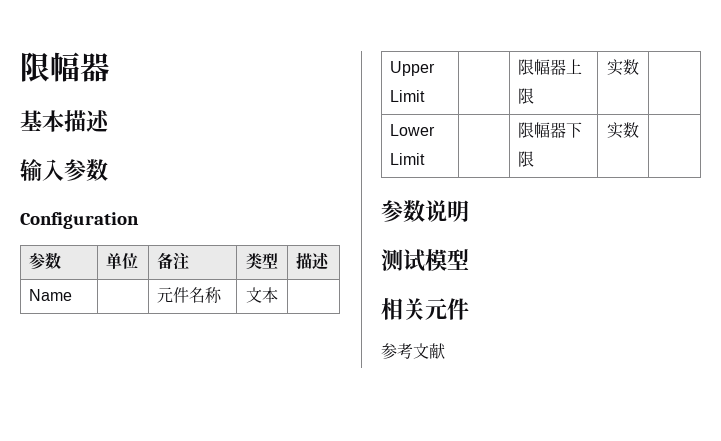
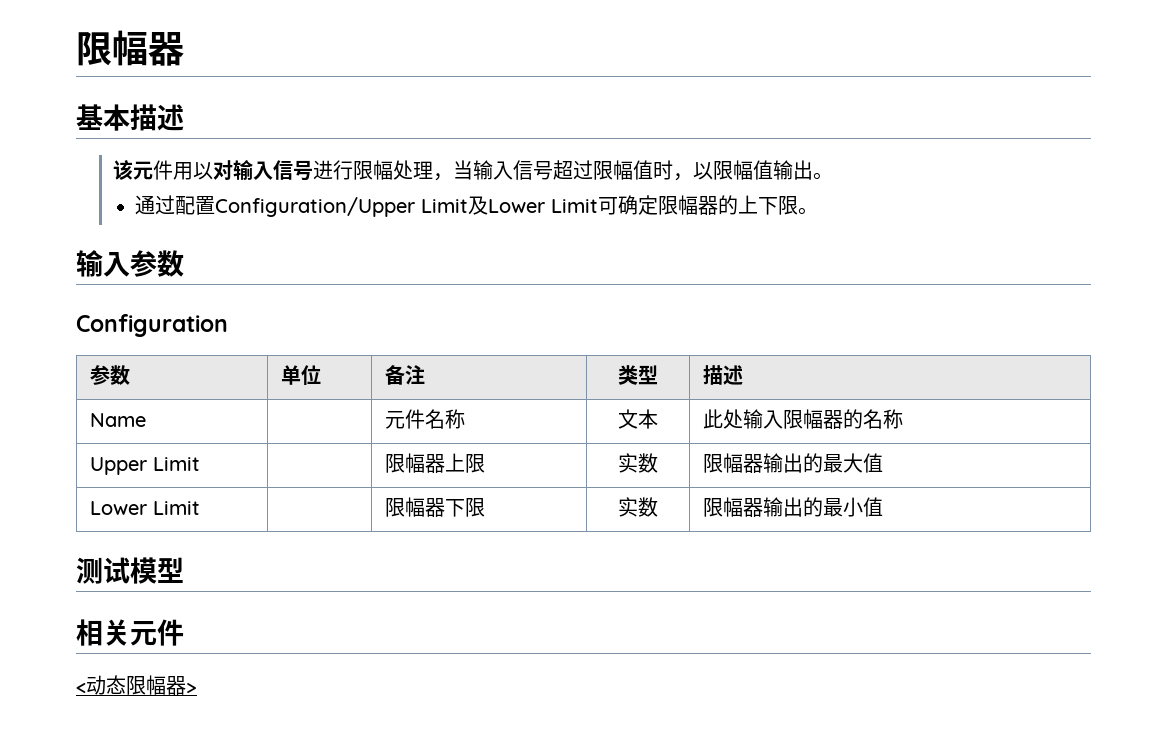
(110, 121) none -> [113,160,834,181] [135,195,819,217] // 该元件用以对输入信号进行限幅处理，当输入信号超过限幅值时，以限幅值输出。 // 通过配置Configuration/Upper Limit及Lower Limit可确定限幅器的上下限。
(278, 295) none -> [702,409,903,429] 此处输入限幅器的名称
(639, 67) none -> [702,453,883,473] 限幅器输出的最大值
[381,200,469,222] // 参数说明 -> [702,497,883,517] 限幅器输出的最小值
[381,343,445,359] 参考文献 -> [76,675,197,695] <动态限幅器>

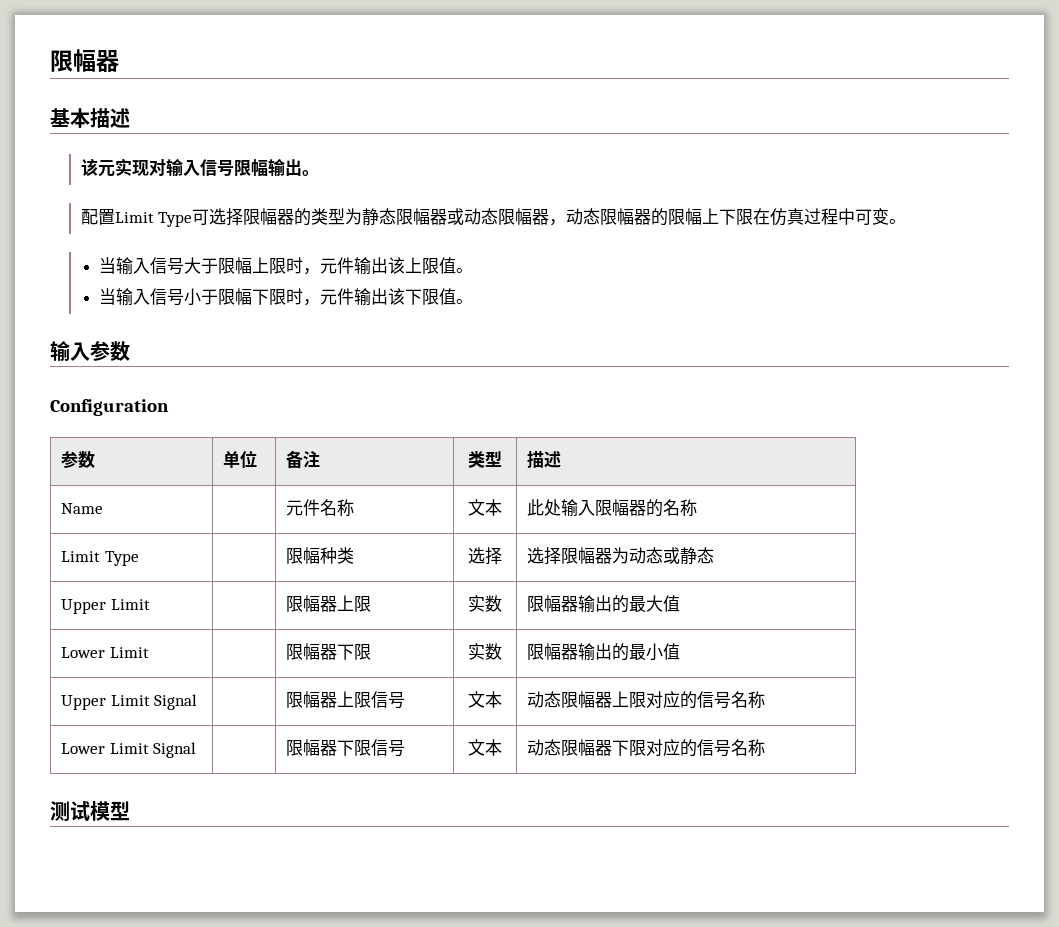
[153,160,214,180] 件用以 -> [114,158,149,176] 实现
[313,160,834,181] [135,195,799,217] 进行限幅处理，当输入信号超过限幅值时，以限幅值输出。 // 通过配置Configuration/Upper Limit及Lower Limit可确定限幅器的上下限 -> [233,158,319,177] [80,208,907,227] [99,257,474,275] [99,288,457,306] 限幅输出。 // 配置Limit Type可选择限幅器的类型为静态限幅器或动态限幅器，动态限幅器的限幅上下限在仿真过程中可变。 // 当输入信号大于限幅上限时，元件输出该上限值。 // 当输入信号小于限幅下限时，元件输出该下限值
(903, 419) none -> [61,551,139,566] [286,547,355,564] [468,547,502,565] [527,547,715,565] // Limit Type | | 限幅种类 | 选择 | 选择限幅器为动态或静态
[76,557,184,584] [76,619,184,646] [76,675,197,695] // 测试模型 // 相关元件 // <动态限幅器> -> [61,694,198,710] [286,691,406,709] [468,691,502,708] [527,691,766,709] [61,742,197,758] [286,739,406,757] [468,739,502,756] [527,739,766,757] [50,801,130,821] // Upper Limit Signal | | 限幅器上限信号 | 文本 | 动态限幅器上限对应的信号名称 // Lower Limit Signal | | 限幅器下限信号 | 文本 | 动态限幅器下限对应的信号名称 // 测试模型

